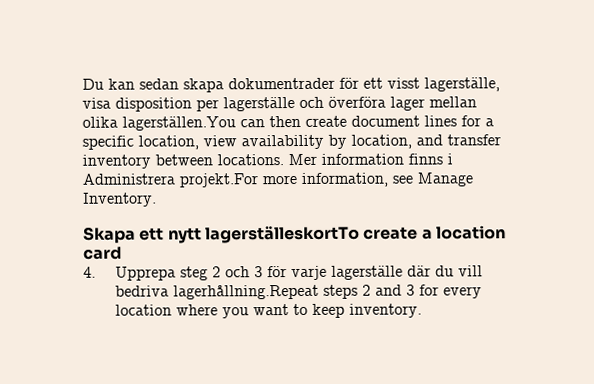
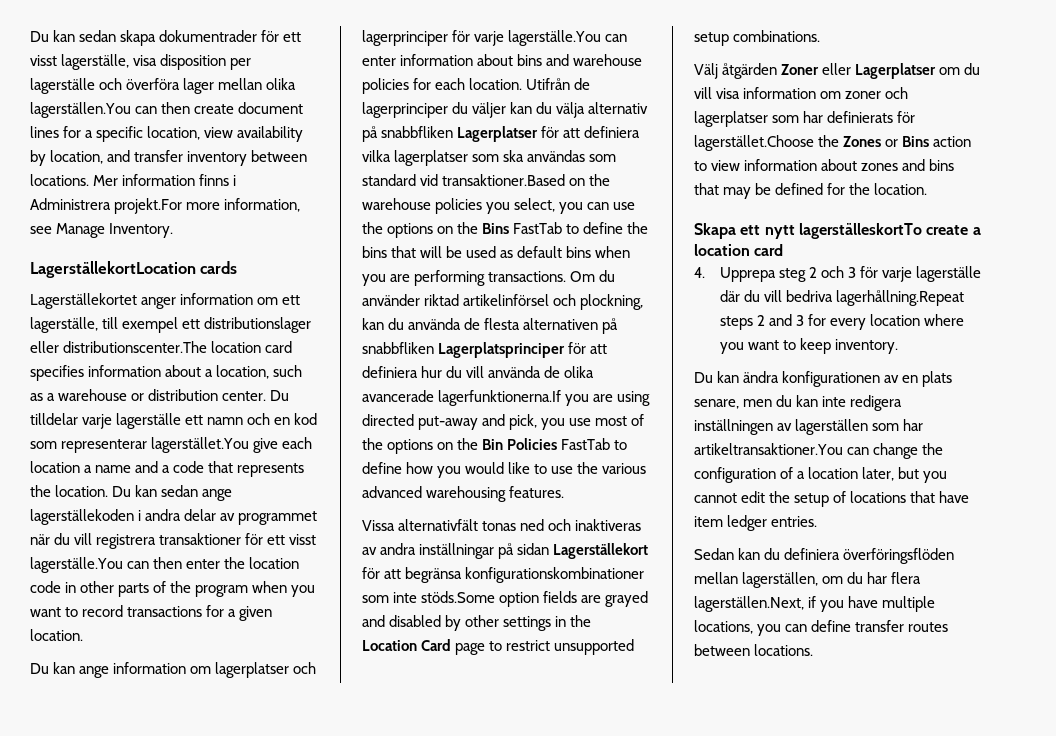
(157, 199) none -> [30,261,238,278] [30,293,301,309] [30,317,312,333] [30,341,293,353] [30,365,303,381] [30,389,290,401] [30,413,318,429] [30,437,313,453] [30,461,305,477] [30,485,233,501] [30,509,318,525] [30,533,317,549] [30,557,300,573] [30,581,316,597] [30,605,273,621] [30,629,83,641] [30,662,317,678] [362,30,628,46] [362,54,643,66] [362,78,591,94] [362,102,649,118] [362,126,641,142] [362,150,617,166] [362,174,611,186] [362,198,636,214] [362,222,649,238] [362,246,631,258] [362,270,616,286] [362,294,644,310] [362,318,619,334] [362,342,608,358] [362,366,595,378] [362,390,651,406] [362,414,645,430] [362,438,628,454] [362,462,647,478] [362,486,565,502] [362,519,642,531] [362,543,649,559] [362,567,645,583] [362,591,649,607] [362,615,592,631] [362,639,635,655] [694,30,821,46] [694,63,981,79] [694,87,909,99] [694,111,916,127] [694,135,972,151] [694,159,955,171] [694,183,928,199] // LagerställekortLocation cards // Lagerställekortet anger information om ett lagerställe, till exempel ett distributionslager eller distributionscenter.The location card specifies information about a location, such as a warehouse or distribution center. Du tilldelar varje lagerställe ett namn och en kod som representerar lagerstället.You give each location a name and a code that represents the location. Du kan sedan ange lagerställekoden i andra delar av programmet när du vill registrera transaktioner för ett visst lagerställe.You can then enter the location code in other parts of the program when you want to record transactions for a given location. // Du kan ange information om lagerplatser och lagerprinciper för varje lagerställe.You can enter information about bins and warehouse policies for each location. Utifrån de lagerprinciper du väljer kan du välja alternativ på snabbfliken Lagerplatser för att definiera vilka lagerplatser som ska användas som standard vid transaktioner.Based on the warehouse policies you select, you can use the options on the Bins FastTab to define the bins that will be used as default bins when you are performing transactions. Om du använder riktad artikelinförsel och plockning, kan du använda de flesta alternativen på snabbfliken Lagerplatsprinciper för att definiera hur du vill använda de olika avancerade lagerfunktionerna.If you are using directed put-away and pick, you use most of the options on the Bin Policies FastTab to define how you would like to use the various advanced warehousing features. // Vissa alternativfält tonas ned och inaktiveras av andra inställningar på sidan Lagerställekort för att begränsa konfigurationskombinationer som inte stöds.Some option fields are grayed and disabled by other settings in the Location Card page to restrict unsupported setup combinations. // Välj åtgärden Zoner eller Lagerplatser om du vill visa information om zoner och lagerplatser som har definierats för lagerstället.Choose the Zones or Bins action to view information about zones and bins that may be defined for the location.
(422, 310) none -> [694,371,953,387] [694,395,903,411] [694,419,924,435] [694,443,944,459] [694,467,948,483] [694,491,970,507] [694,515,818,531] [694,548,955,564] [694,572,922,588] [694,596,936,612] [694,620,949,636] [694,644,814,656] // Du kan ändra konfigurationen av en plats senare, men du kan inte redigera inställningen av lagerställen som har artikeltransaktioner.You can change the configuration of a location later, but you cannot edit the setup of locations that have item ledger entries. // Sedan kan du definiera överföringsflöden mellan lagerställen, om du har flera lagerställen.Next, if you have multiple locations, you can define transfer routes between locations.

